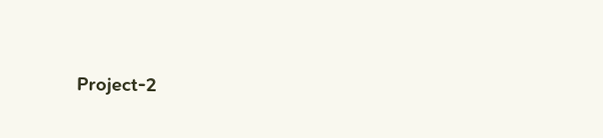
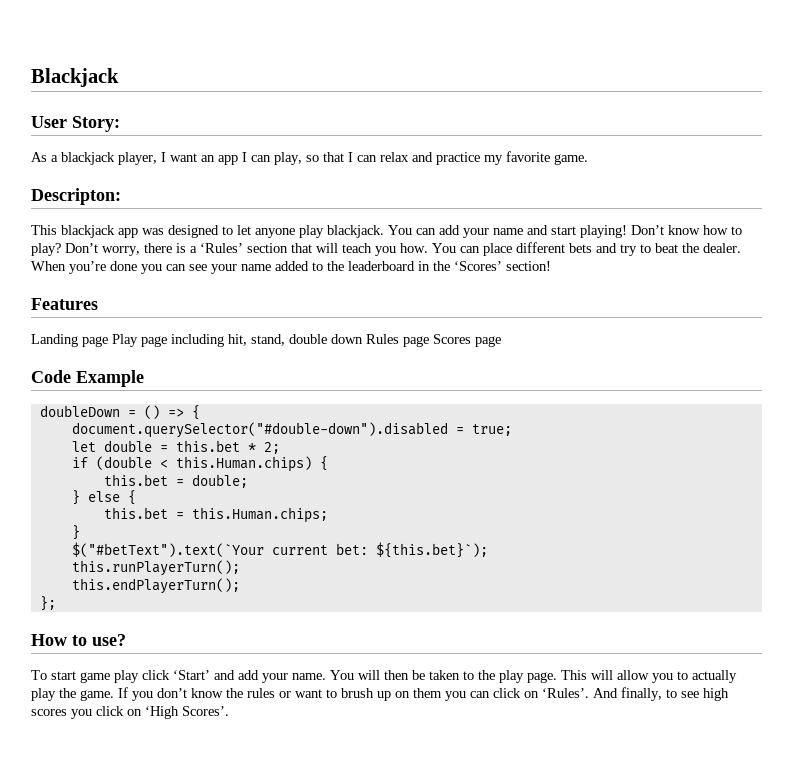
[76,77,157,97] Project-2 -> [31,68,119,87] [31,116,120,132] [31,151,588,165] [31,188,121,205] [31,225,742,238] [31,242,741,256] [31,261,551,274] [31,298,98,310] [31,334,501,347] [31,370,144,387] [39,405,200,420] [71,422,512,438] [71,440,280,454] [71,456,328,472] [103,474,248,488] [71,490,136,505] [103,507,328,523] [71,525,80,540] [71,542,488,558] [71,560,240,576] [71,578,240,594] [39,596,56,611] [31,634,126,646] [31,670,737,683] [31,687,729,701] [31,706,229,719] Blackjack // User Story: // As a blackjack player, I want an app I can play, so that I can relax and practice my favorite game. // Descripton: // This blackjack app was designed to let anyone play blackjack. You can add your name and start playing! Don’t know how to play? Don’t worry, there is a ‘Rules’ section that will teach you how. You can place different bets and try to beat the dealer. When you’re done you can see your name added to the leaderboard in the ‘Scores’ section! // Features // Landing page Play page including hit, stand, double down Rules page Scores page // Code Example // doubleDown = () => { // document.querySelector("#double-down").disabled = true; // let double = this.bet * 2; // if (double < this.Human.chips) { // this.bet = double; // } else { // this.bet = this.Human.chips; // } // $("#betText").text(`Your current bet: ${this.bet}`); // this.runPlayerTurn(); // this.endPlayerTurn(); // }; // How to use? // To start game play click ‘Start’ and add your name. You will then be taken to the play page. This will allow you to actually play the game. If you don’t know the rules or want to brush up on them you can click on ‘Rules’. And finally, to see high scores you click on ‘High Scores’.

